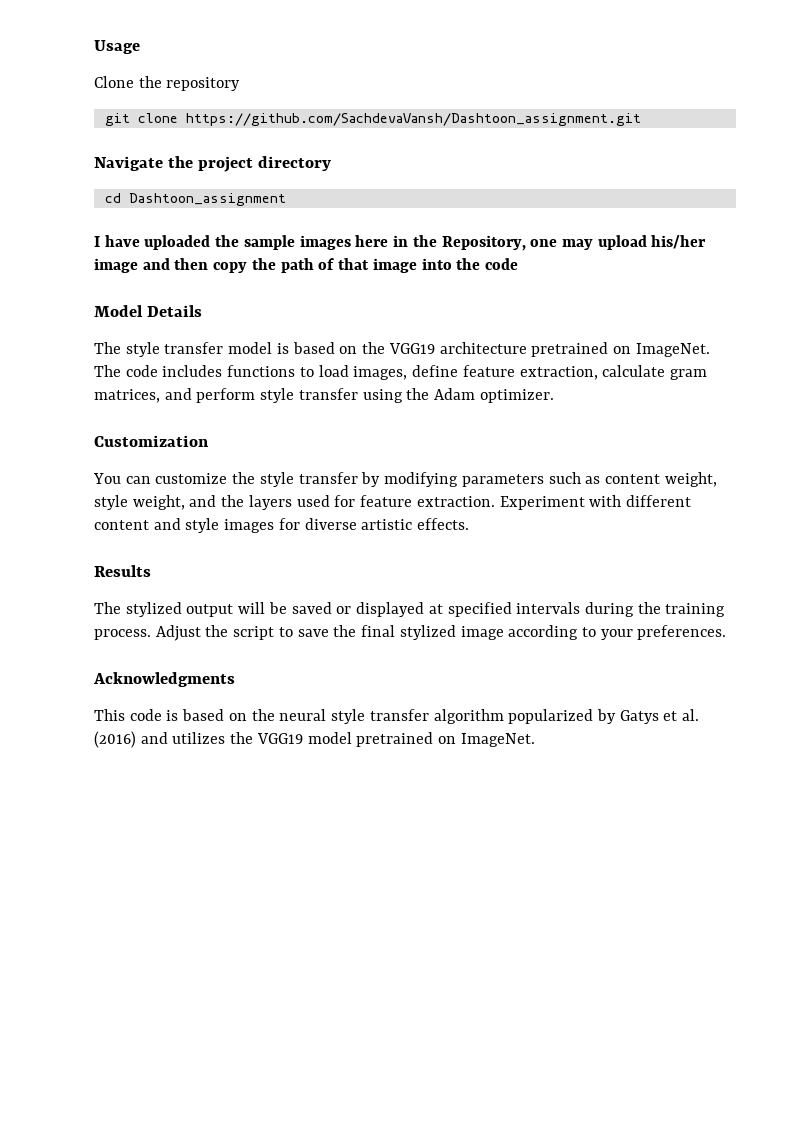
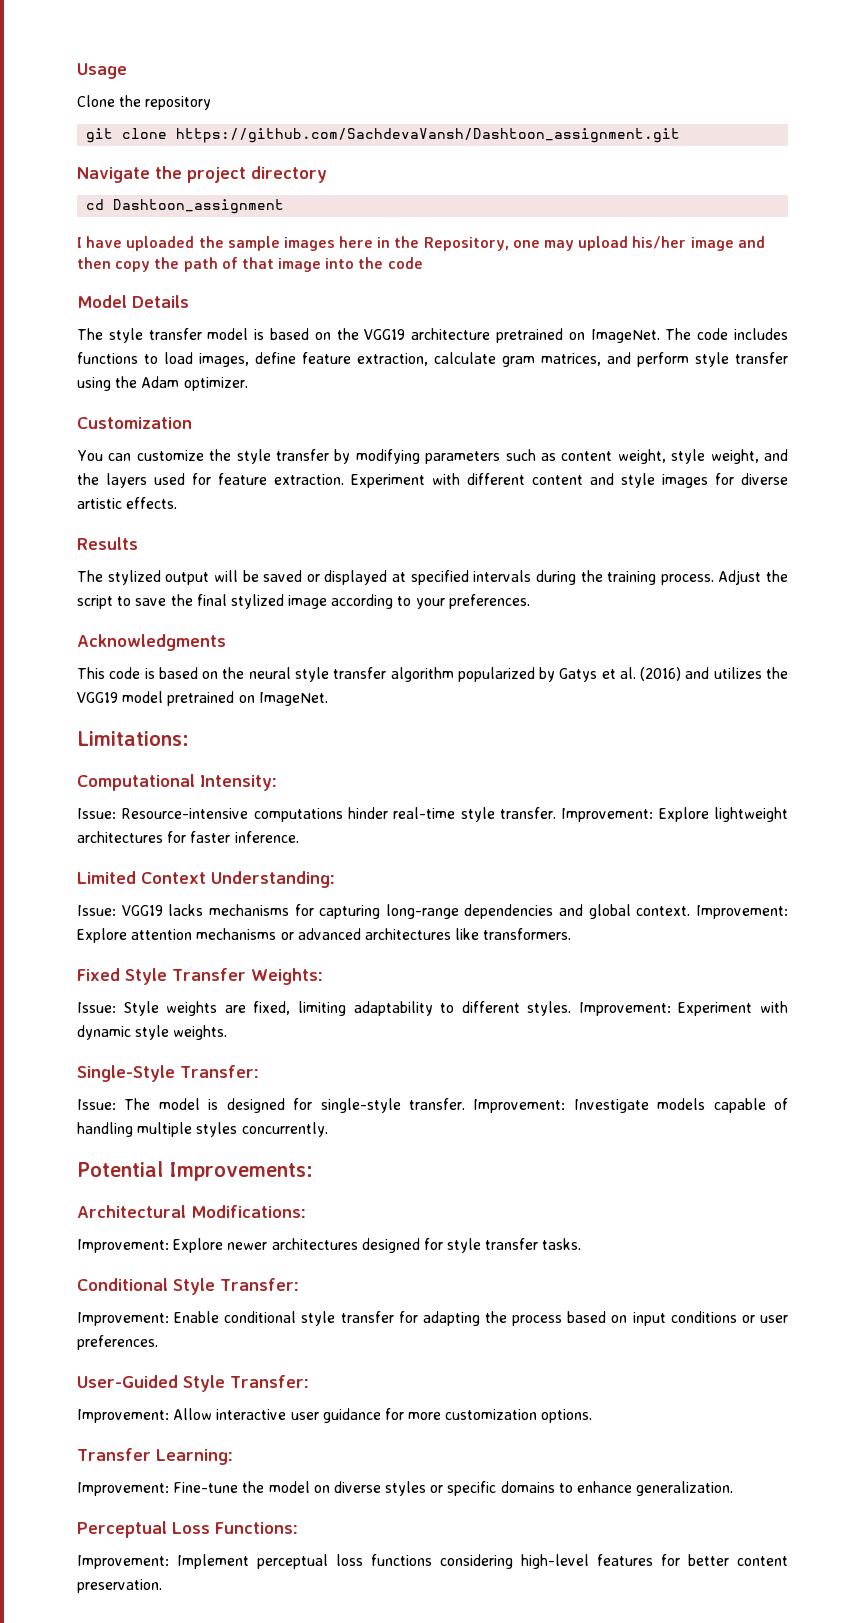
(535, 740) none -> [77,731,189,746] [77,774,277,791] [77,807,788,822] [77,831,299,843] [77,871,335,888] [77,904,788,919] [77,928,572,943] [77,968,323,985] [77,1001,788,1016] [77,1025,228,1040] [77,1065,259,1082] [77,1098,788,1113] [77,1122,328,1137] [77,1161,313,1181] [77,1205,306,1218] [77,1238,582,1253] [77,1278,299,1295] [77,1311,788,1326] [77,1335,158,1350] [77,1375,309,1392] [77,1408,593,1423] [77,1448,233,1465] [77,1481,734,1496] [77,1521,298,1538] [77,1554,788,1569] [77,1579,162,1593] // Limitations: // Computational Intensity: // Issue: Resource-intensive computations hinder real-time style transfer. Improvement: Explore lightweight architectures for faster inference. // Limited Context Understanding: // Issue: VGG19 lacks mechanisms for capturing long-range dependencies and global context. Improvement: Explore attention mechanisms or advanced architectures like transformers. // Fixed Style Transfer Weights: // Issue: Style weights are fixed, limiting adaptability to different styles. Improvement: Experiment with dynamic style weights. // Single-Style Transfer: // Issue: The model is designed for single-style transfer. Improvement: Investigate models capable of handling multiple styles concurrently. // Potential Improvements: // Architectural Modifications: // Improvement: Explore newer architectures designed for style transfer tasks. // Conditional Style Transfer: // Improvement: Enable conditional style transfer for adapting the process based on input conditions or user preferences. // User-Guided Style Transfer: // Improvement: Allow interactive user guidance for more customization options. // Transfer Learning: // Improvement: Fine-tune the model on diverse styles or specific domains to enhance generalization. // Perceptual Loss Functions: // Improvement: Implement perceptual loss functions considering high-level features for better content preservation.

